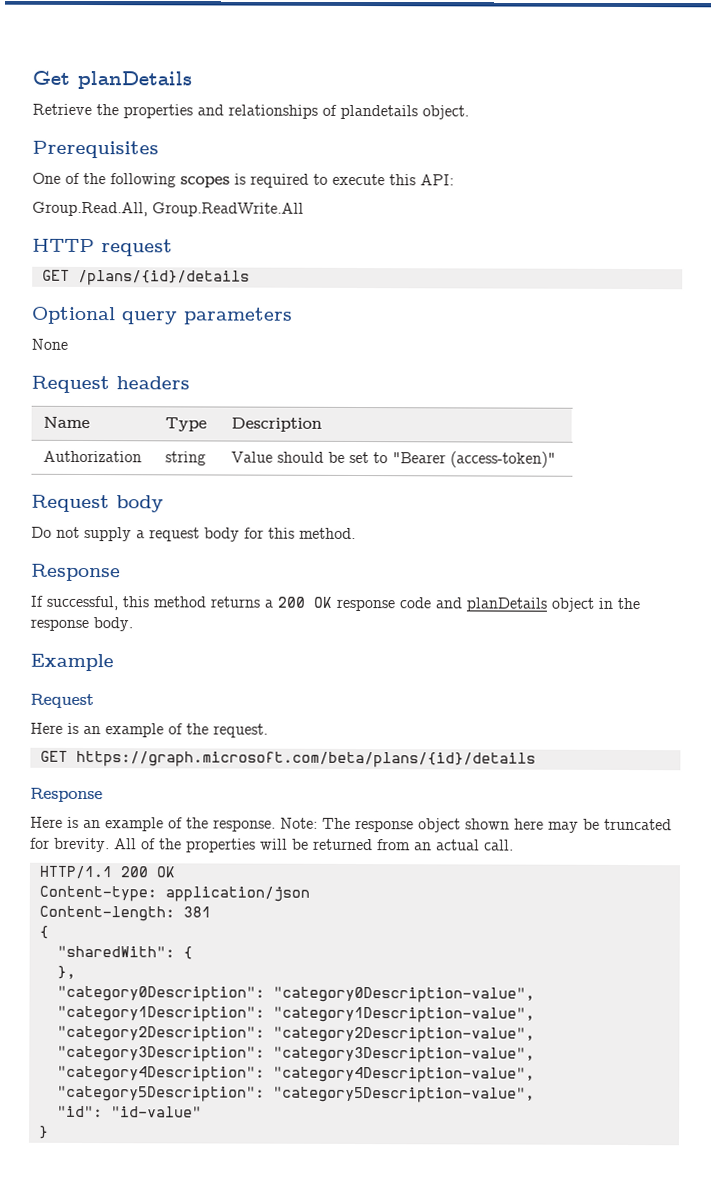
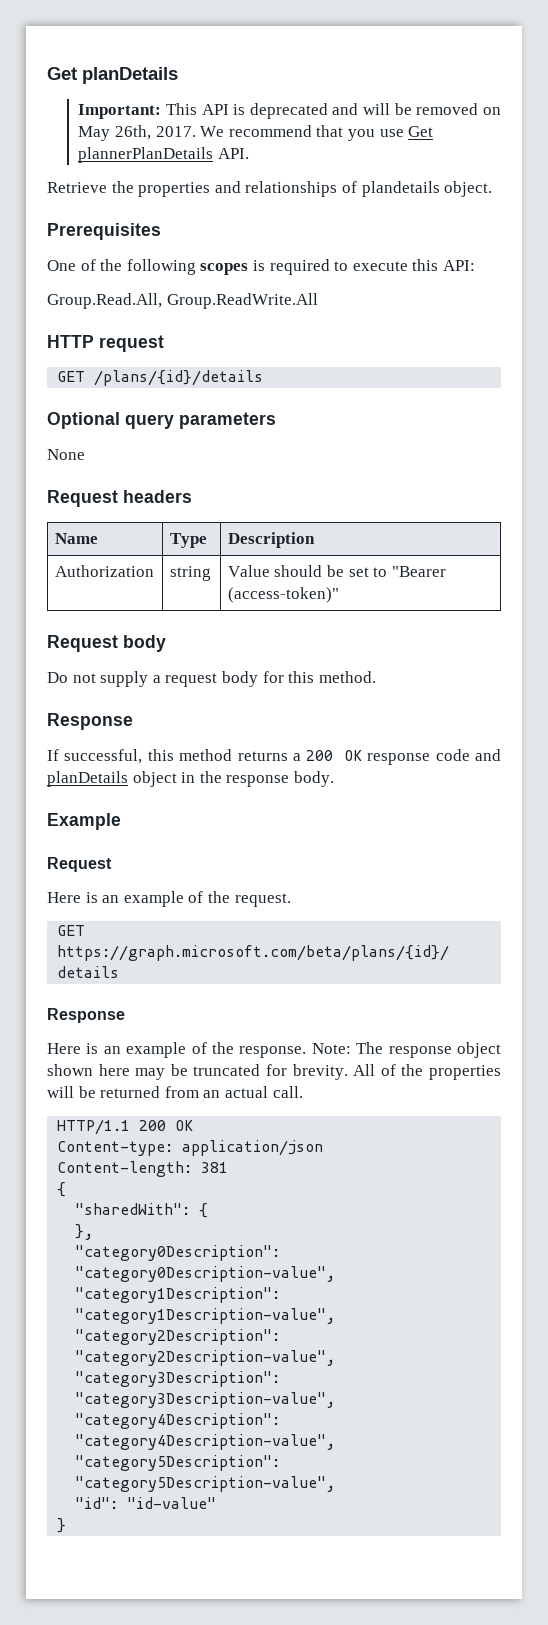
(192, 80) none -> [78,103,501,119] [78,125,434,141] [78,147,250,163] // Important: This API is deprecated and will be removed on May 26th, 2017. We recommend that you use Get plannerPlanDetails API.

